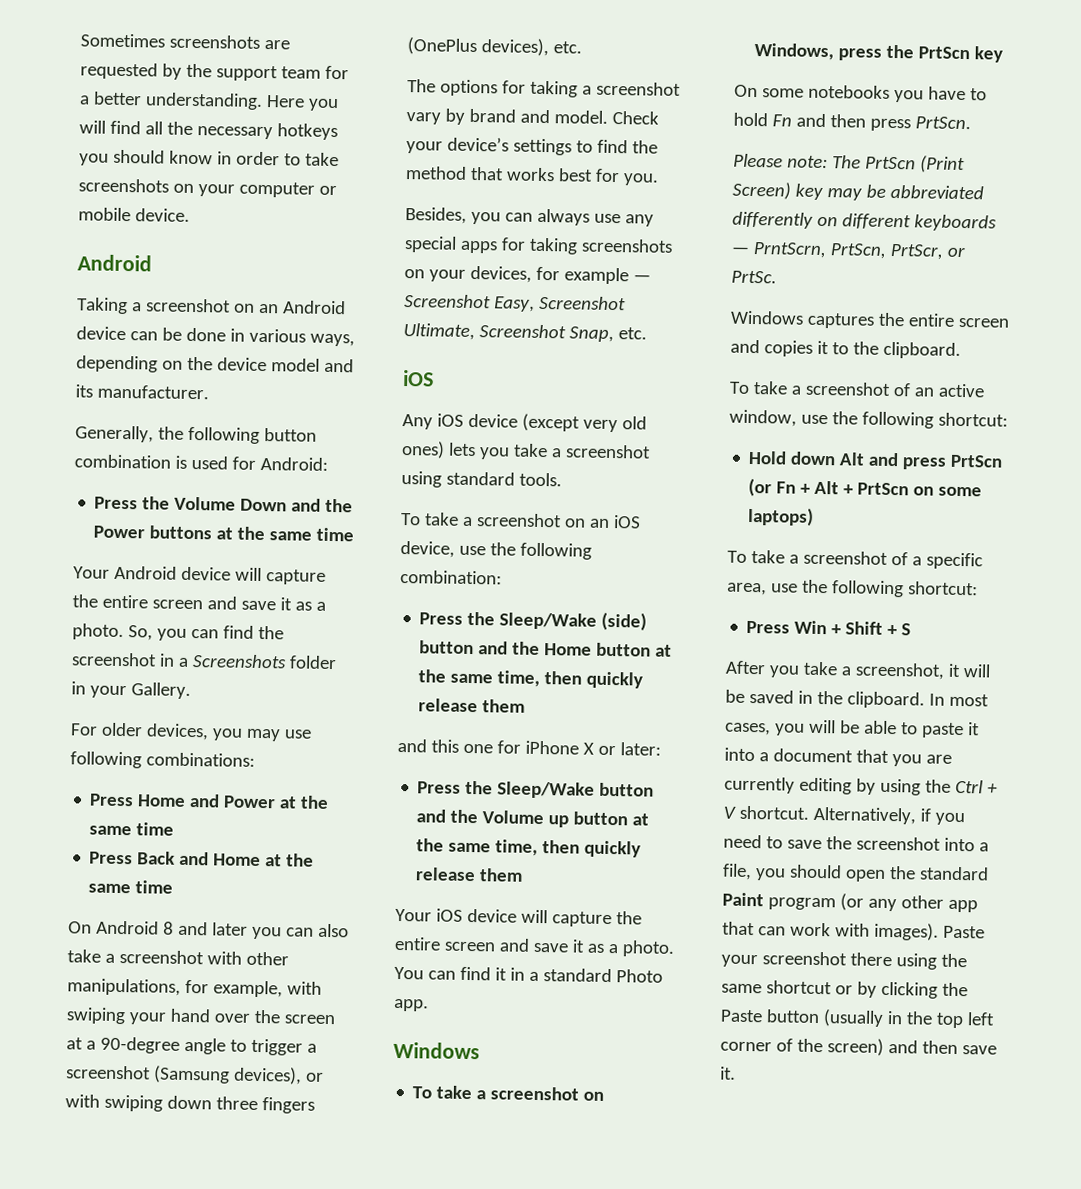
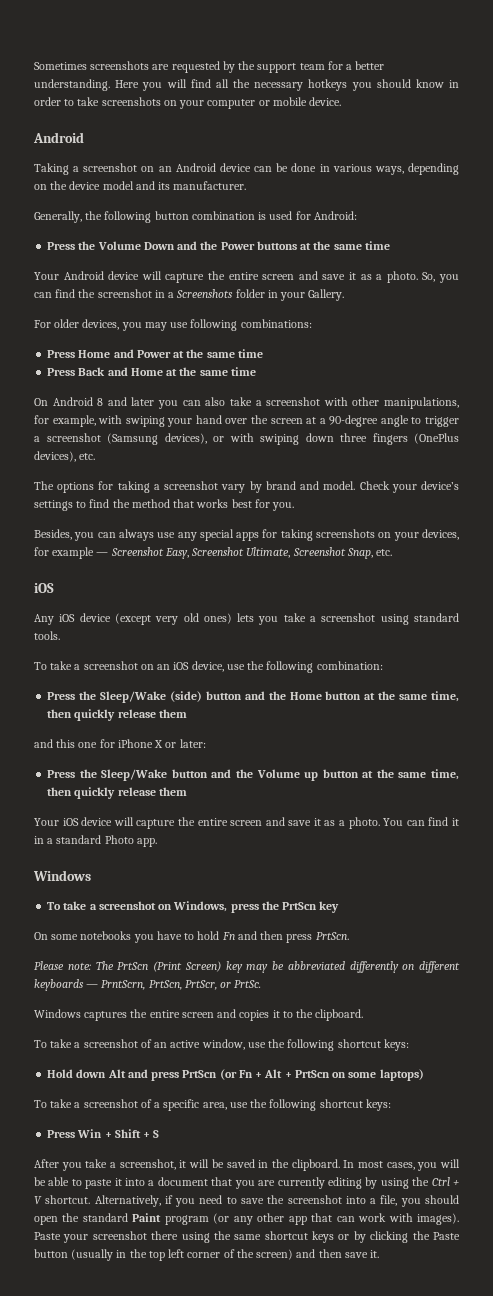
[937,412,1008,427] shortcut: -> [337,1039,409,1051] shortcut keys:
[907,581,978,596] shortcut: -> [319,1099,391,1111] shortcut keys:
(832, 987) none -> [312,1231,335,1243] keys

